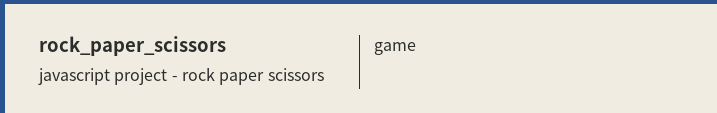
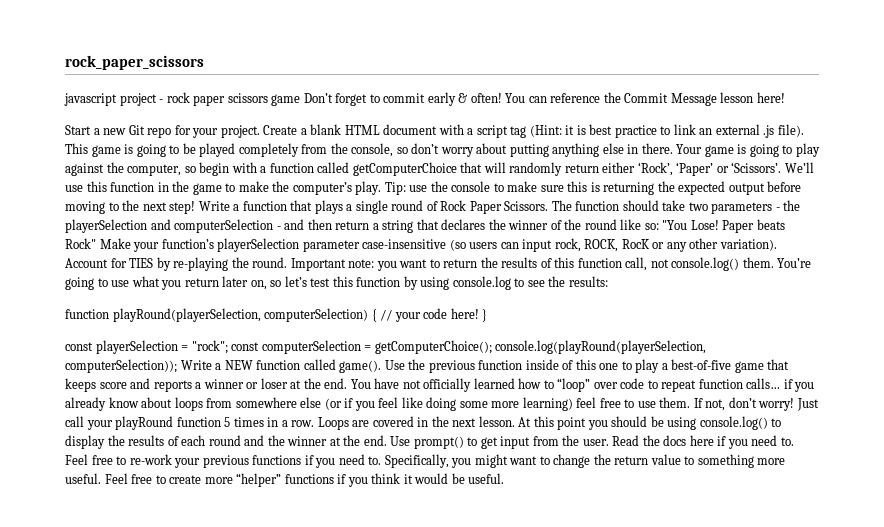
(416, 48) none -> [303,92,785,106] [65,124,804,138] [65,143,820,157] [65,162,814,176] [65,181,802,195] [65,200,801,214] [65,219,785,233] [65,238,777,252] [65,257,812,271] [65,276,608,290] [65,308,488,322] [65,340,707,354] [65,359,790,373] [65,378,815,392] [65,397,819,411] [65,416,782,430] [65,435,794,449] [65,454,786,468] [65,473,505,487] Don’t forget to commit early & often! You can reference the Commit Message lesson here! // Start a new Git repo for your project. Create a blank HTML document with a script tag (Hint: it is best practice to link an external .js file). This game is going to be played completely from the console, so don’t worry about putting anything else in there. Your game is going to play against the computer, so begin with a function called getComputerChoice that will randomly return either ‘Rock’, ‘Paper’ or ‘Scissors’. We’ll use this function in the game to make the computer’s play. Tip: use the console to make sure this is returning the expected output before moving to the next step! Write a function that plays a single round of Rock Paper Scissors. The function should take two parameters - the playerSelection and computerSelection - and then return a string that declares the winner of the round like so: "You Lose! Paper beats Rock" Make your function’s playerSelection parameter case-insensitive (so users can input rock, ROCK, RocK or any other variation). Account for TIES by re-playing the round. Important note: you want to return the results of this function call, not console.log() them. You’re going to use what you return later on, so let’s test this function by using console.log to see the results: // function playRound(playerSelection, computerSelection) { // your code here! } // const playerSelection = "rock"; const computerSelection = getComputerChoice(); console.log(playRound(playerSelection, computerSelection)); Write a NEW function called game(). Use the previous function inside of this one to play a best-of-five game that keeps score and reports a winner or loser at the end. You have not officially learned how to “loop” over code to repeat function calls… if you already know about loops from somewhere else (or if you feel like doing some more learning) feel free to use them. If not, don’t worry! Just call your playRound function 5 times in a row. Loops are covered in the next lesson. At this point you should be using console.log() to display the results of each round and the winner at the end. Use prompt() to get input from the user. Read the docs here if you need to. Feel free to re-work your previous functions if you need to. Specifically, you might want to change the return value to something more useful. Feel free to create more “helper” functions if you think it would be useful.

